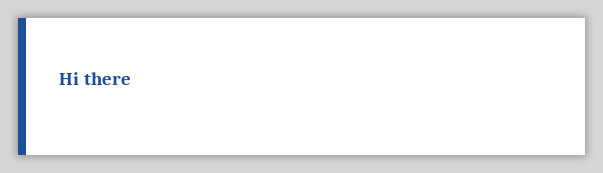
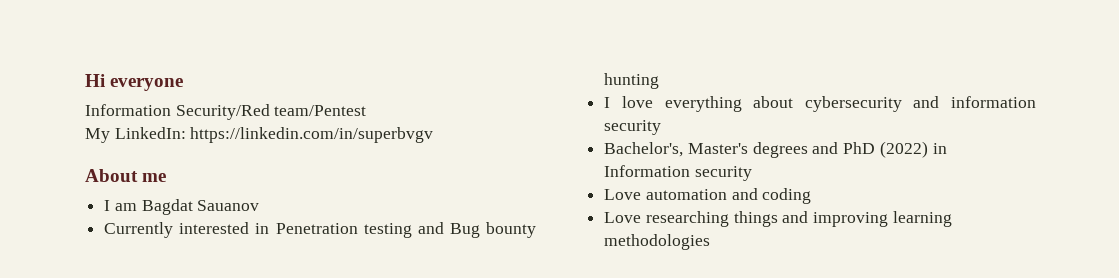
[83,72,131,85] there -> [110,78,184,91] [85,104,367,120] [85,127,434,143] [85,169,167,182] [104,199,260,215] [104,222,536,238] [604,73,660,89] [604,96,1036,112] [604,120,662,135] [604,141,947,158] [604,165,752,181] [604,188,812,204] [604,211,952,227] [604,234,711,250] everyone // Information Security/Red team/Pentest // My LinkedIn: https://linkedin.com/in/superbvgv // About me // I am Bagdat Sauanov // Currently interested in Penetration testing and Bug bounty hunting // I love everything about cybersecurity and information security // Bachelor's, Master's degrees and PhD (2022) in Information security // Love automation and coding // Love researching things and improving learning methodologies

